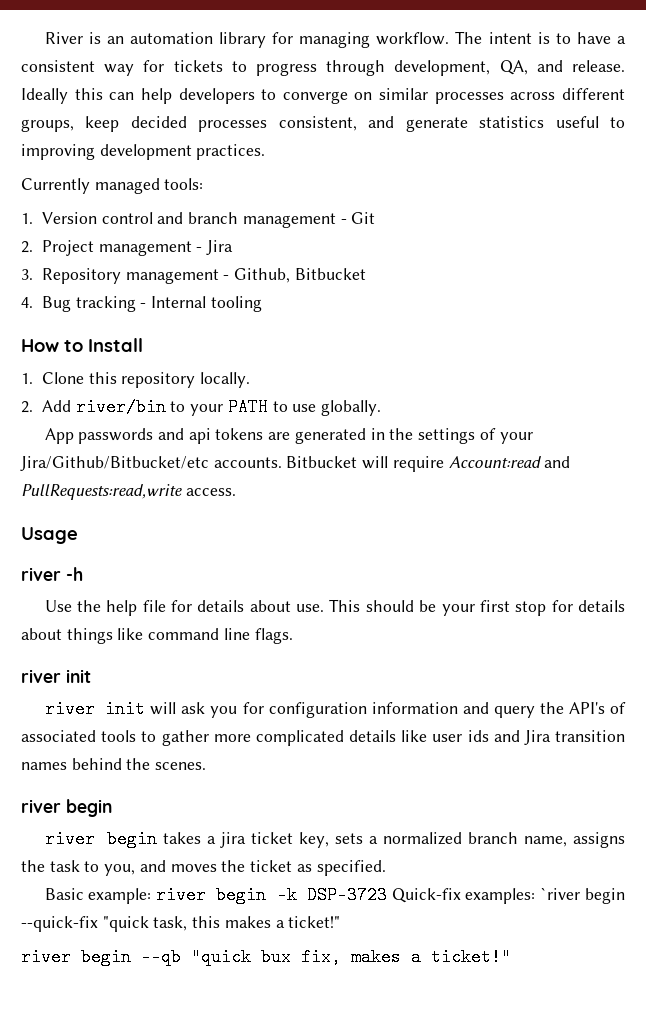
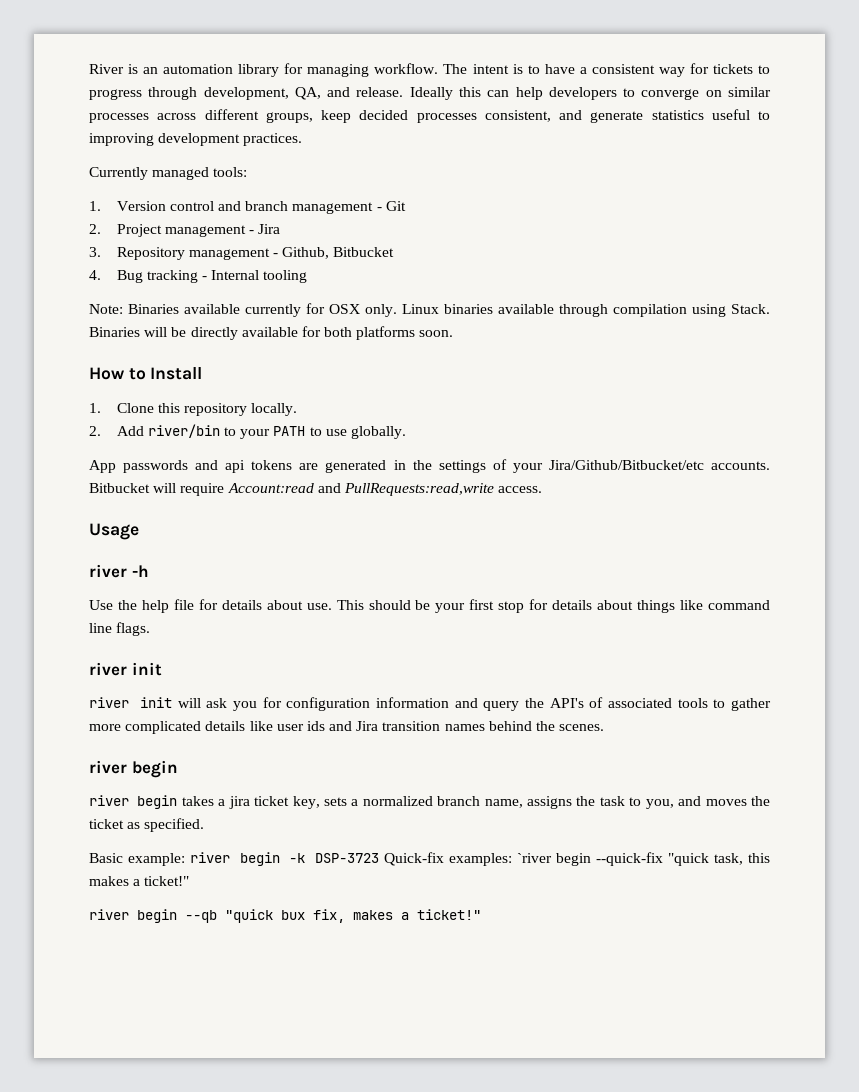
(262, 304) none -> [89,303,770,317] [89,326,454,340] // Note: Binaries available currently for OSX only. Linux binaries available through compilation using Stack. Binaries will be directly available for both platforms soon.

